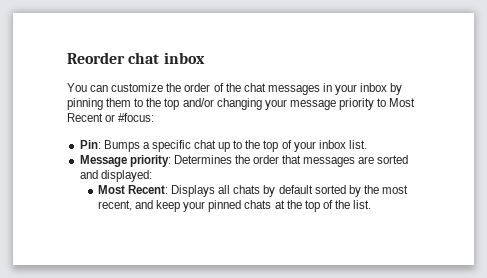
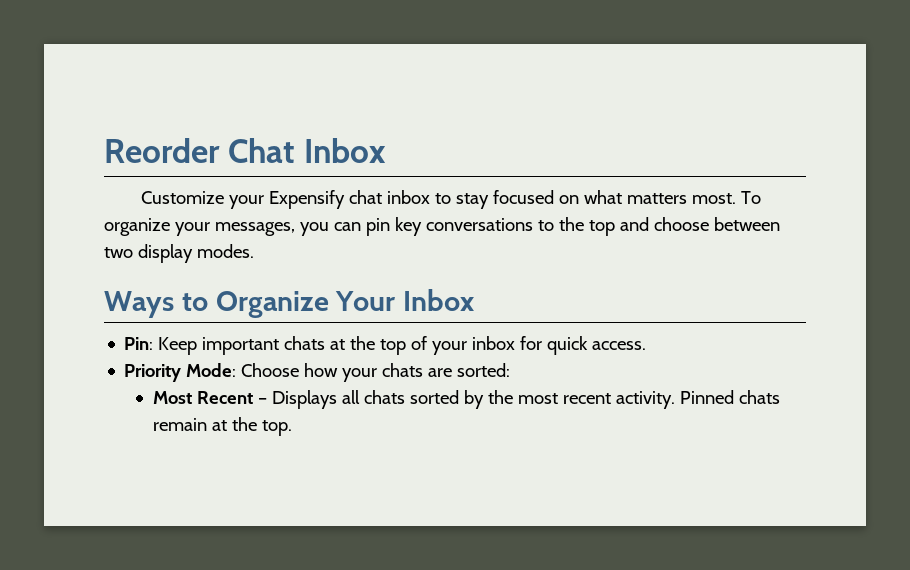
[128,52,205,64] [67,83,403,95] [67,98,416,110] [67,113,155,122] [79,140,243,152] chat inbox // You can customize the order of the chat messages in your inbox by pinning them to the top and/or changing your message priority to Most Recent or #focus: // Pin: Bumps a specific chat up to -> [228,138,387,163] [141,190,762,209] [104,217,780,236] [104,244,254,263] [104,289,475,318] [124,336,346,355] Chat Inbox // Customize your Expensify chat inbox to stay focused on what matters most. To organize your messages, you can pin key conversations to the top and choose between two display modes. // Ways to Organize Your Inbox // Pin: Keep important chats at
[348,140,367,149] [79,155,409,167] [79,170,152,182] [97,185,168,194] list. // Message priority: Determines the order that messages are sorted and displayed: // Most Recent: -> [520,336,647,355] [124,363,511,382] [152,391,267,404] for quick access. // Priority Mode: Choose how your chats are sorted: // Most Recent –
[263,185,313,197] by default -> (405, 397) none
[97,200,372,212] recent, and keep your pinned chats at the top of the list. -> [562,390,780,409] [152,417,292,436] recent activity. Pinned chats remain at the top.

